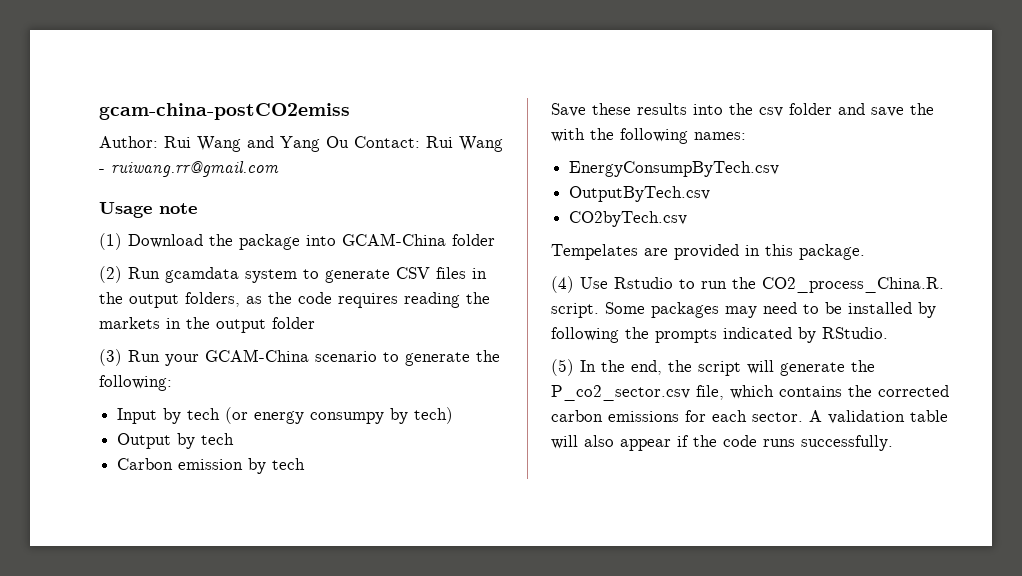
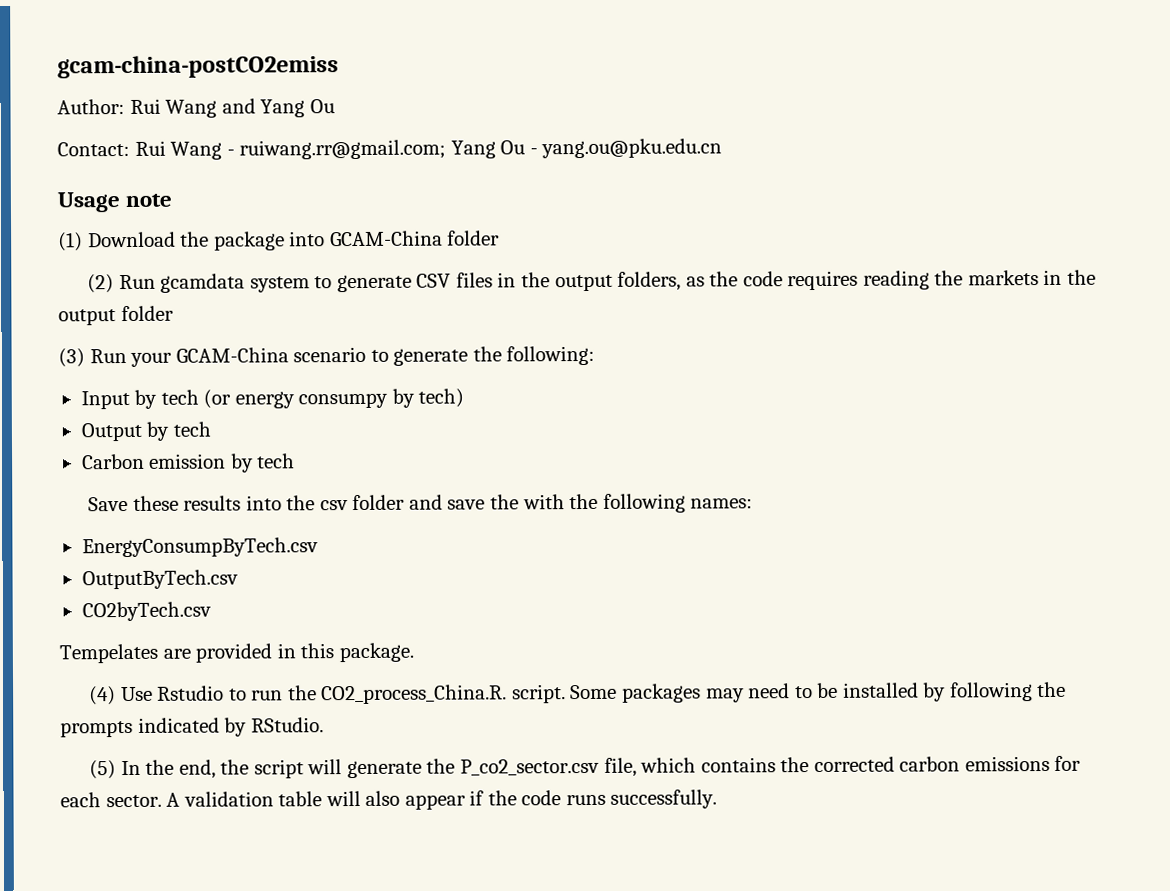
(349, 142) none -> (335, 106) //
[111,161,279,177] ruiwang.rr@gmail.com -> [239,138,723,160] ruiwang.rr@gmail.com; Yang Ou - yang.ou@pku.edu.cn

